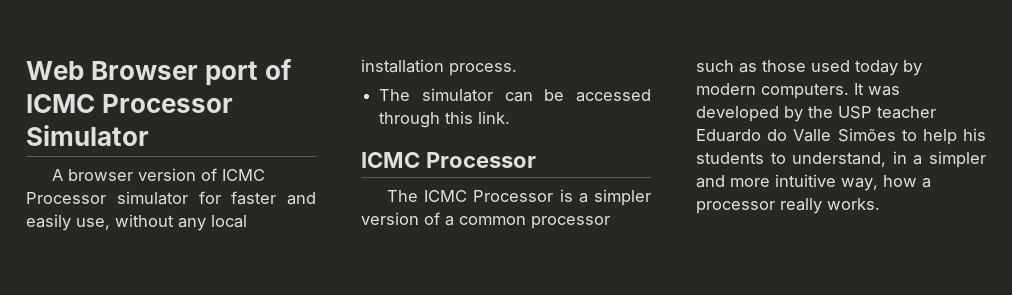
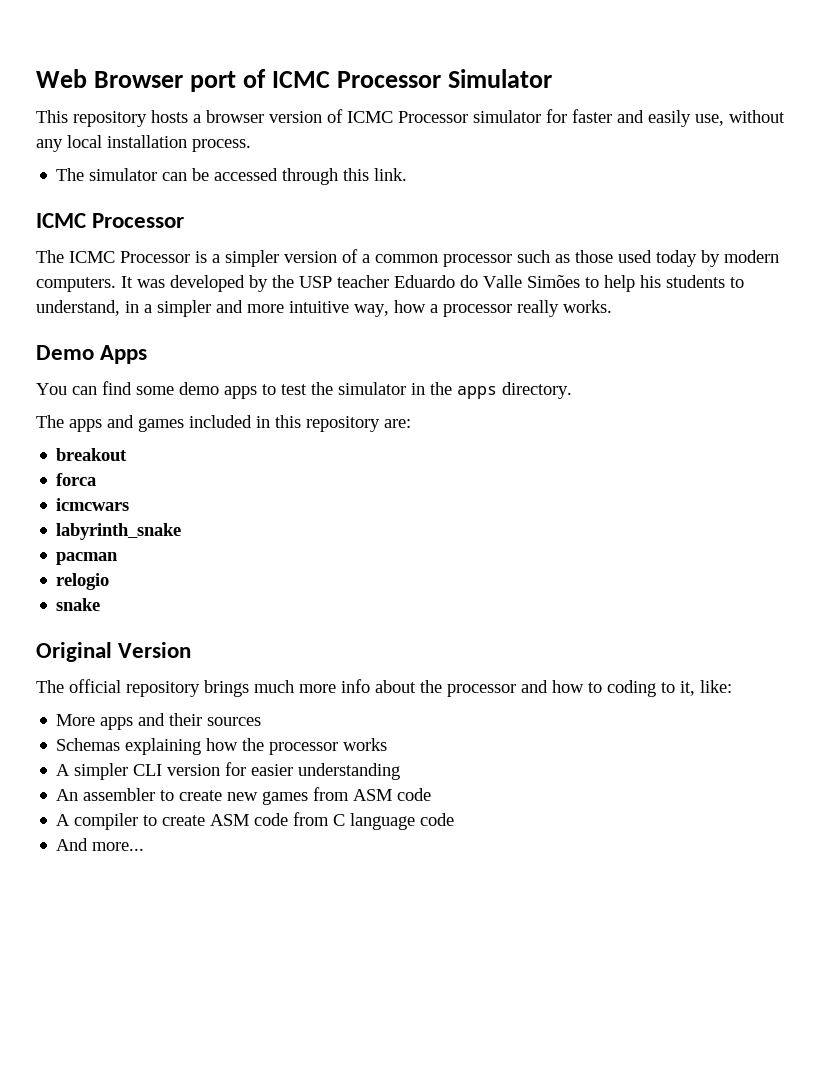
[51,169,63,181] A -> [36,110,201,127] This repository hosts a
(880, 204) none -> [36,345,148,364] [36,381,572,399] [36,415,411,432] [56,448,128,461] [56,473,97,486] [56,498,130,511] [56,523,182,540] [56,552,119,565] [56,573,110,590] [56,598,101,611] [36,642,192,662] [36,679,732,697] [56,713,262,730] [56,738,388,755] [56,762,401,780] [56,787,432,805] [56,812,455,830] [56,838,145,851] // Demo Apps // You can find some demo apps to test the simulator in the apps directory. // The apps and games included in this repository are: // breakout // forca // icmcwars // labyrinth_snake // pacman // relogio // snake // Original Version // The official repository brings much more info about the processor and how to coding to it, like: // More apps and their sources // Schemas explaining how the processor works // A simpler CLI version for easier understanding // An assembler to create new games from ASM code // A compiler to create ASM code from C language code // And more...

